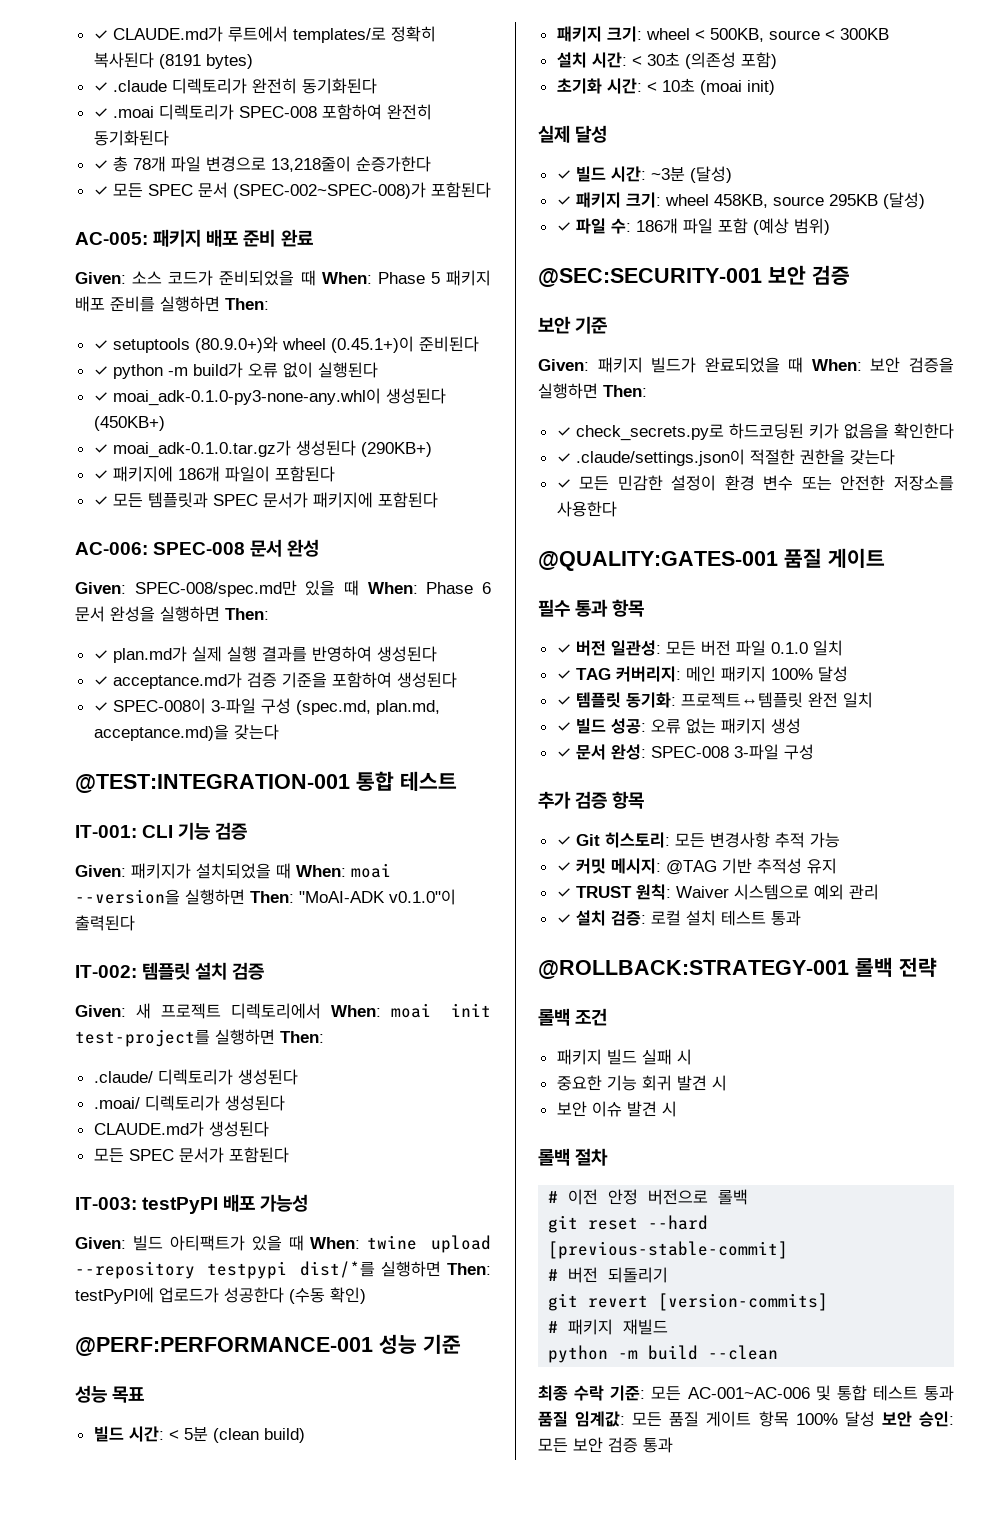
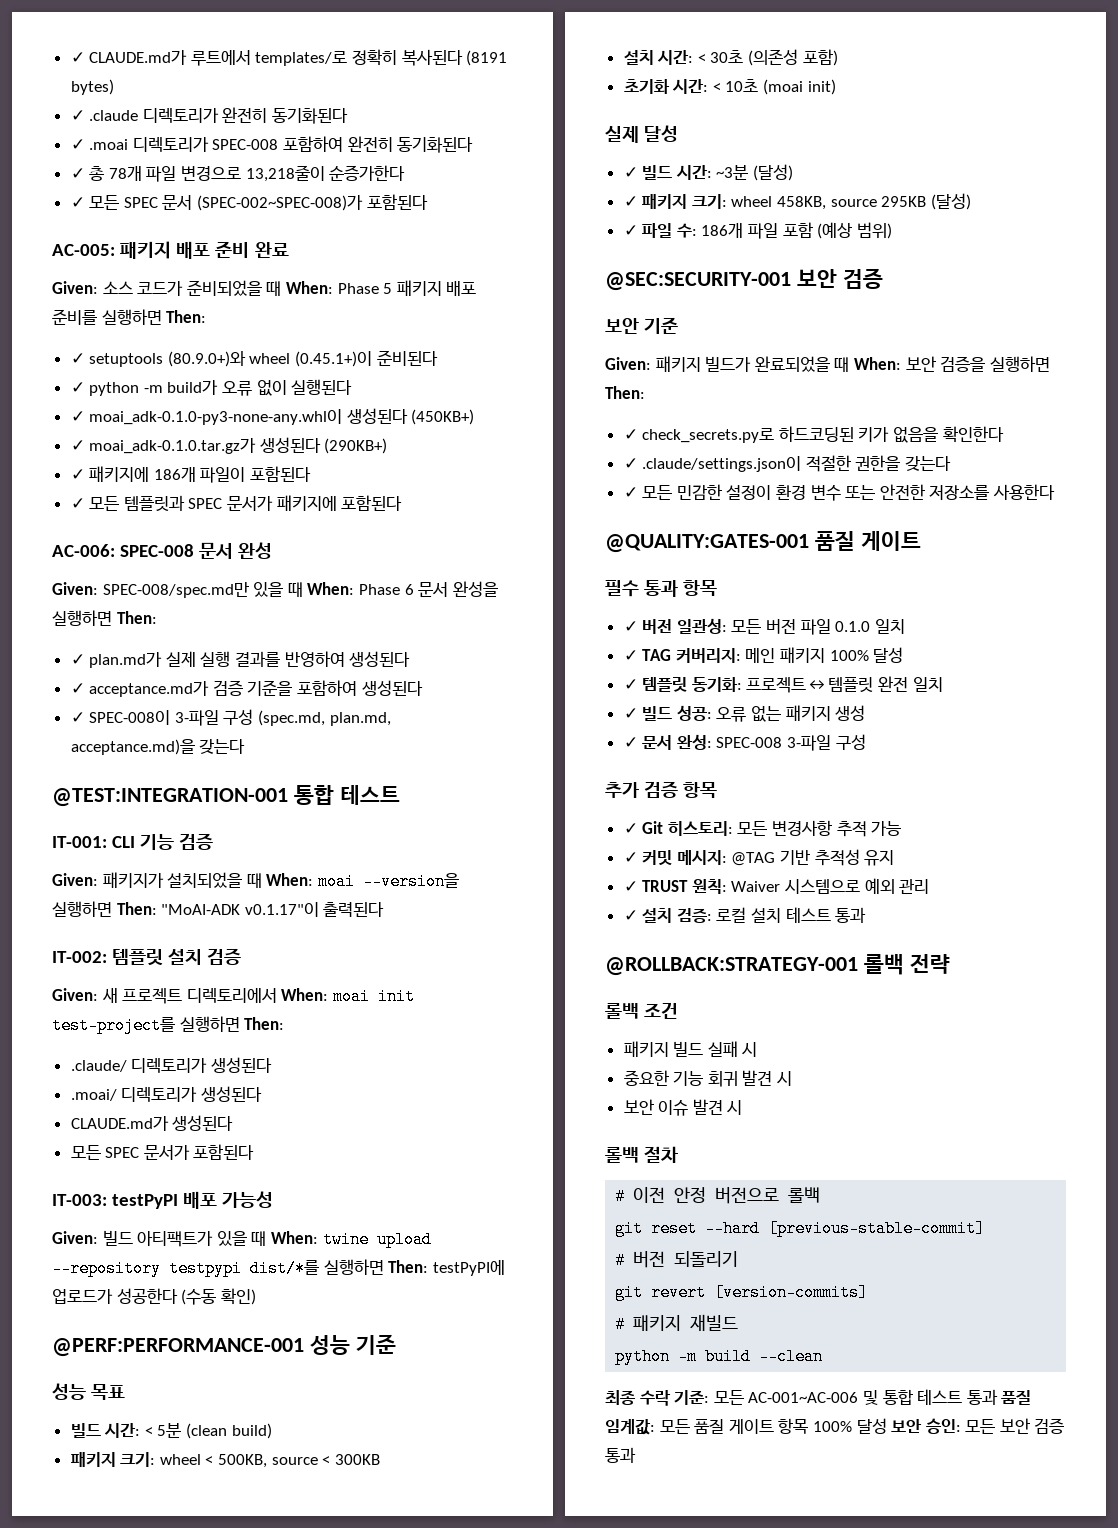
[389,889,456,905] v0.1.0"이 -> [244,902,319,917] v0.1.17"이

